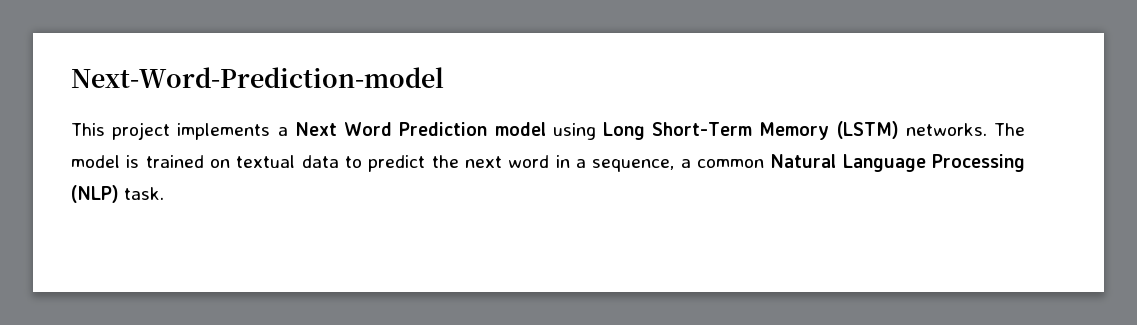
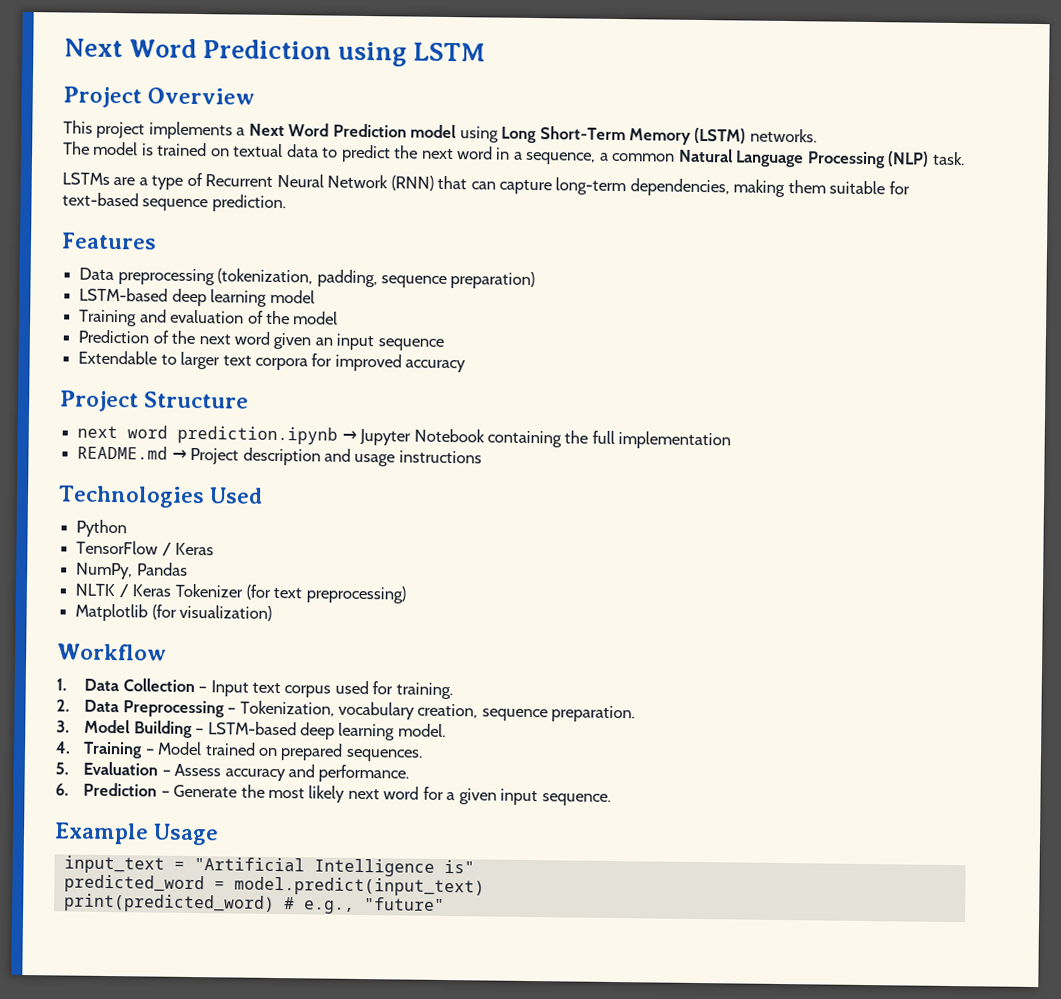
[71,67,444,88] Next-Word-Prediction-model -> [64,38,487,67] [63,86,256,109] Next Word Prediction using LSTM // Project Overview
(987, 129) none -> (817, 135) //
(165, 193) none -> [62,172,910,198] [62,192,286,213] [61,232,157,250] [79,267,536,290] [79,287,315,307] [79,309,339,327] [78,329,444,351] [78,350,467,373] [60,390,250,413] [77,425,732,450] [77,445,482,467] [58,485,264,509] [76,519,128,538] [76,540,215,556] [76,562,188,580] [75,583,406,604] [75,603,273,622] [57,643,167,661] [56,678,453,700] [56,699,636,723] [56,719,446,741] [55,741,423,762] [55,761,410,783] [55,782,611,806] [54,822,220,846] [63,855,475,877] [63,874,485,897] [63,893,445,914] // LSTMs are a type of Recurrent Neural Network (RNN) that can capture long-term dependencies, making them suitable for text-based sequence prediction. // Features // Data preprocessing (tokenization, padding, sequence preparation) // LSTM-based deep learning model // Training and evaluation of the model // Prediction of the next word given an input sequence // Extendable to larger text corpora for improved accuracy // Project Structure // next word prediction.ipynb → Jupyter Notebook containing the full implementation // README.md → Project description and usage instructions // Technologies Used // Python // TensorFlow / Keras // NumPy, Pandas // NLTK / Keras Tokenizer (for text preprocessing) // Matplotlib (for visualization) // Workflow // 1. Data Collection – Input text corpus used for training. // 2. Data Preprocessing – Tokenization, vocabulary creation, sequence preparation. // 3. Model Building – LSTM-based deep learning model. // 4. Training – Model trained on prepared sequences. // 5. Evaluation – Assess accuracy and performance. // 6. Prediction – Generate the most likely next word for a given input sequence. // Example Usage // input_text = "Artificial Intelligence is" // predicted_word = model.predict(input_text) // print(predicted_word) # e.g., "future"

